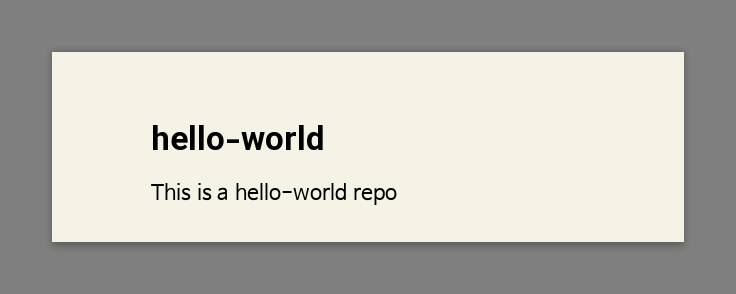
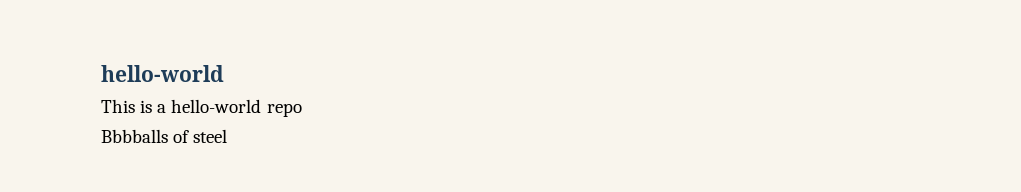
(397, 196) none -> [101,129,228,143] // Bbbballs of steel

